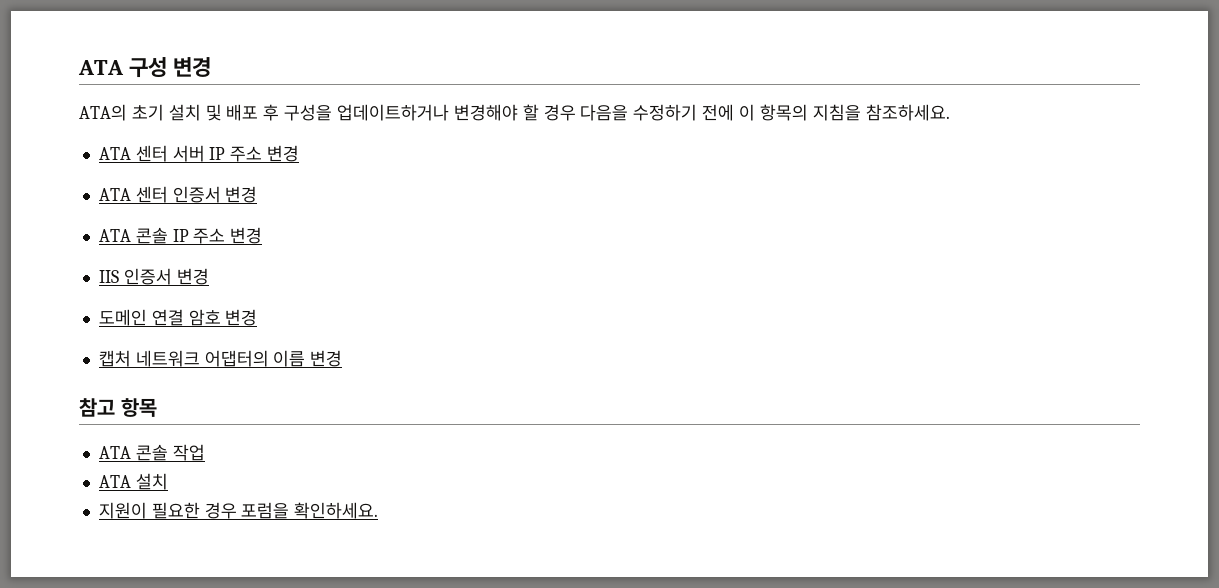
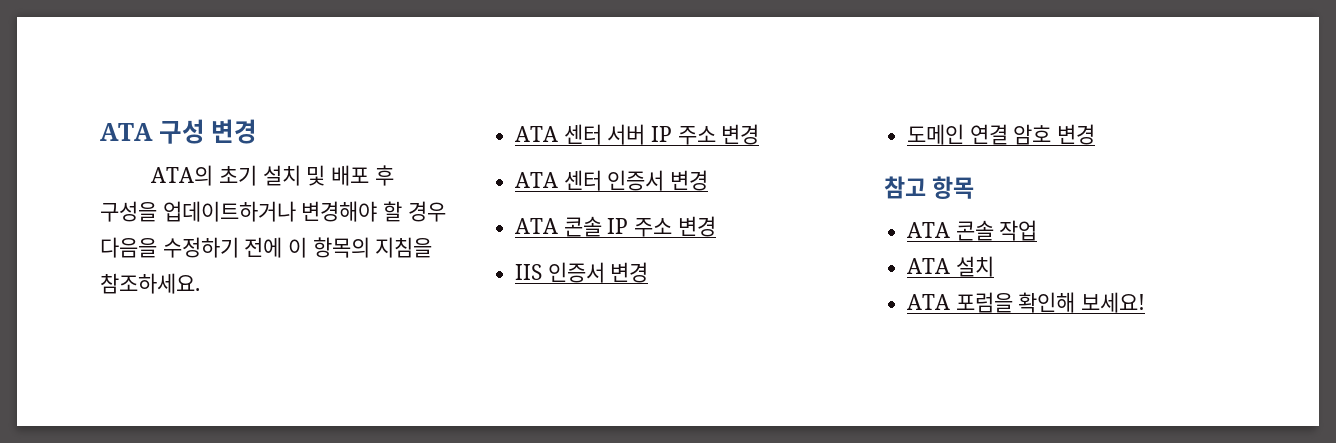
[98,350,343,367] // 캡처 네트워크 어댑터의 이름 변경 -> (1096, 134) none
[98,502,379,519] 지원이 필요한 경우 포럼을 확인하세요. -> [907,292,1146,313] ATA 포럼을 확인해 보세요!

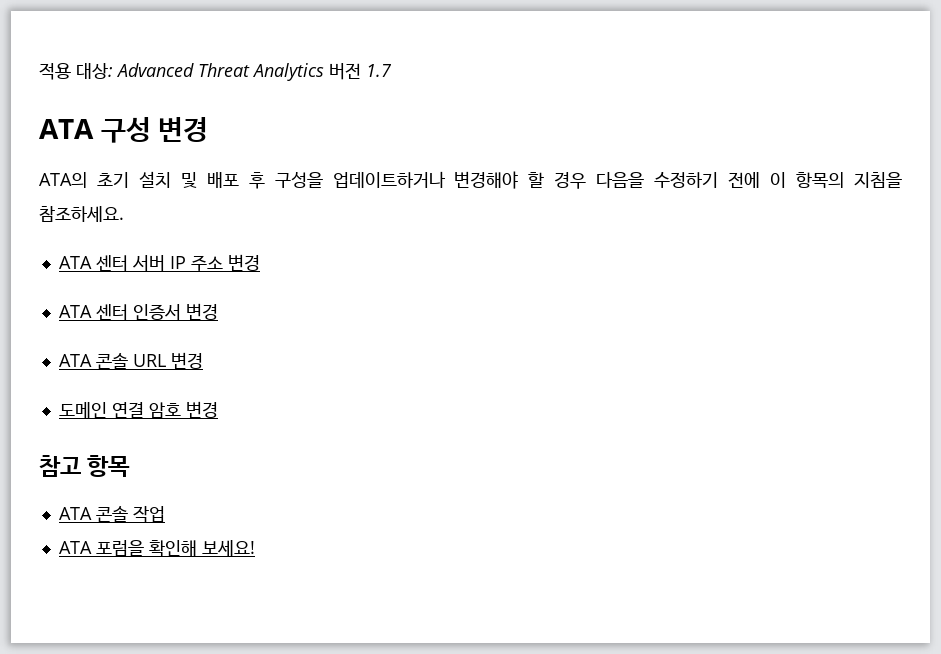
(100, 132) none -> [39,63,392,81] 적용 대상: Advanced Threat Analytics 버전 1.7 //
[607,216,716,237] [515,262,605,283] IP 주소 변경 // IIS 인증서 -> [132,354,166,367] URL
[907,256,994,277] // ATA 설치 -> (165, 514) none

